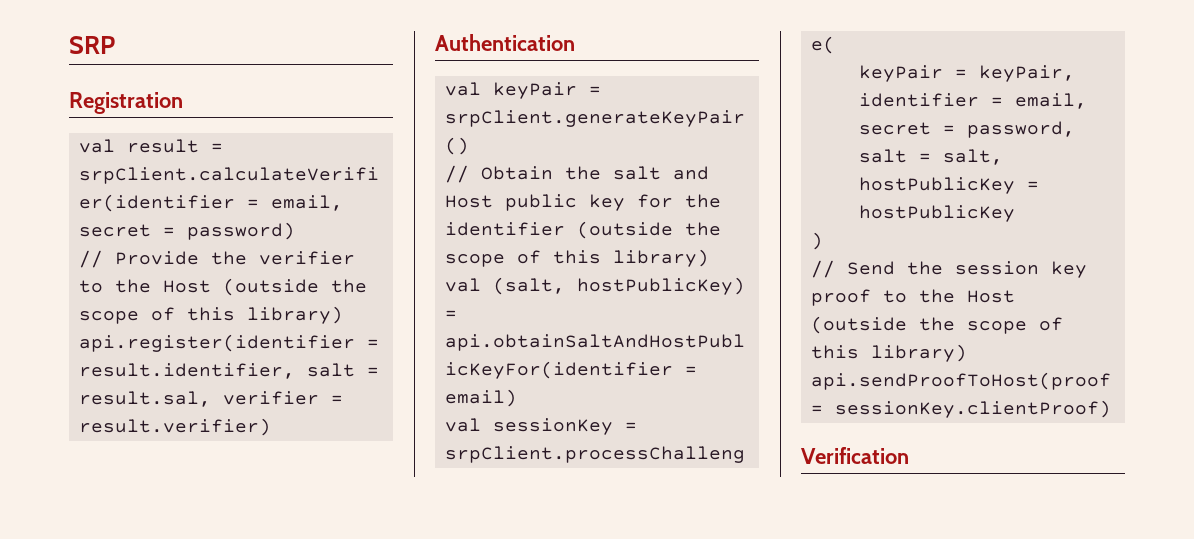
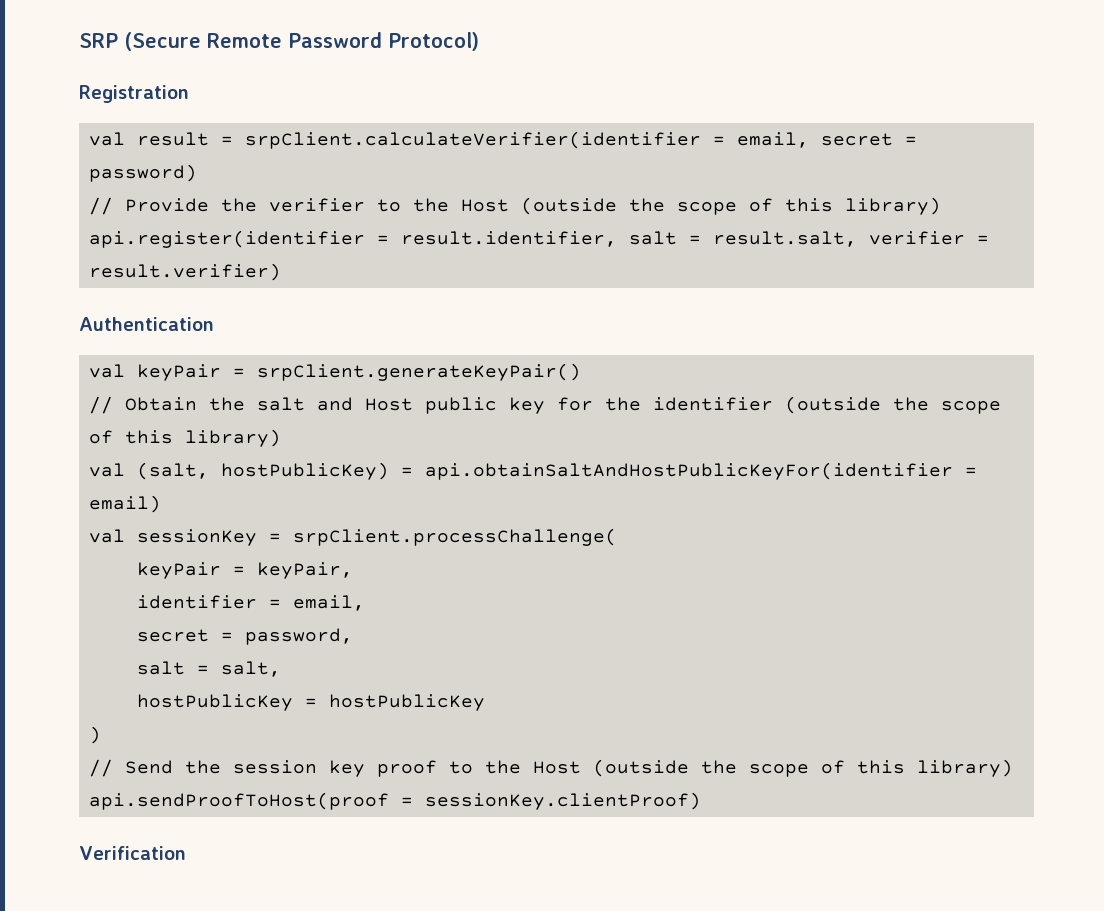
(115, 45) none -> [124,32,479,51] (Secure Remote Password Protocol)
[78,391,211,407] result.sal, -> [712,231,857,247] result.salt,

